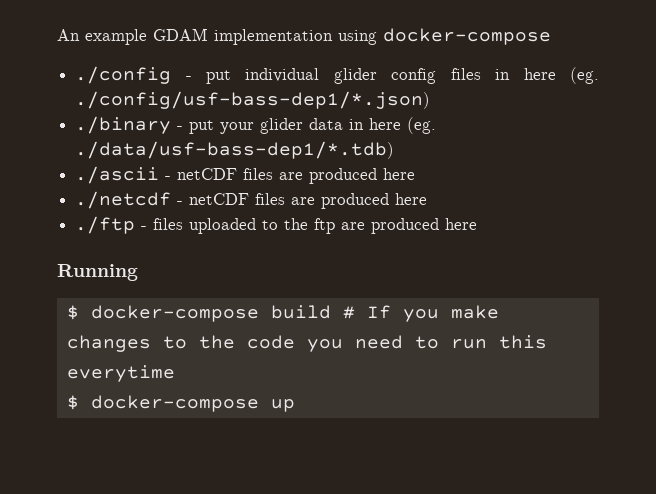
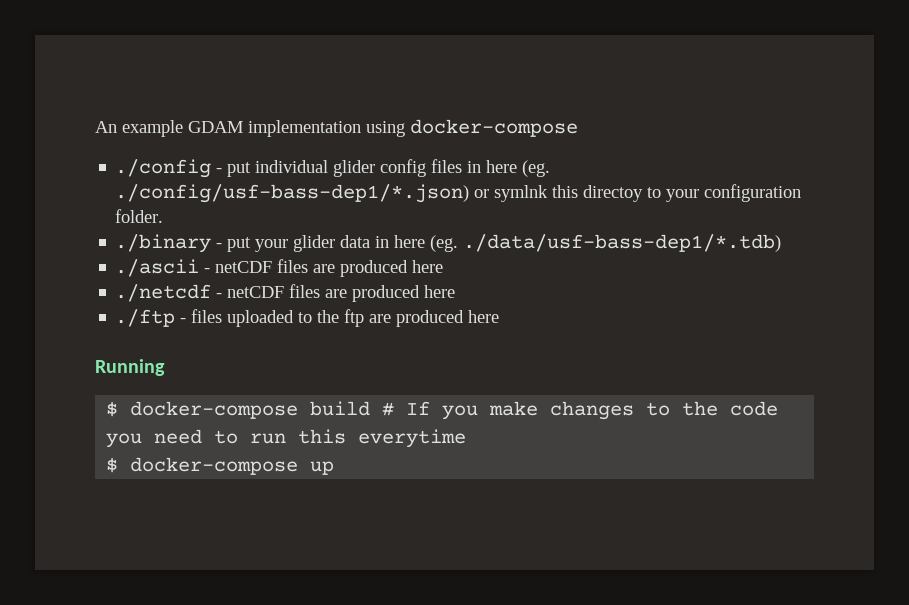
(431, 100) none -> [474,184,802,202] [115,209,164,223] or symlnk this directoy to your configuration folder.

